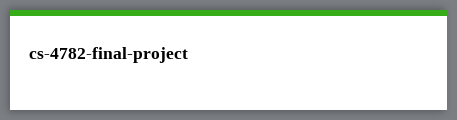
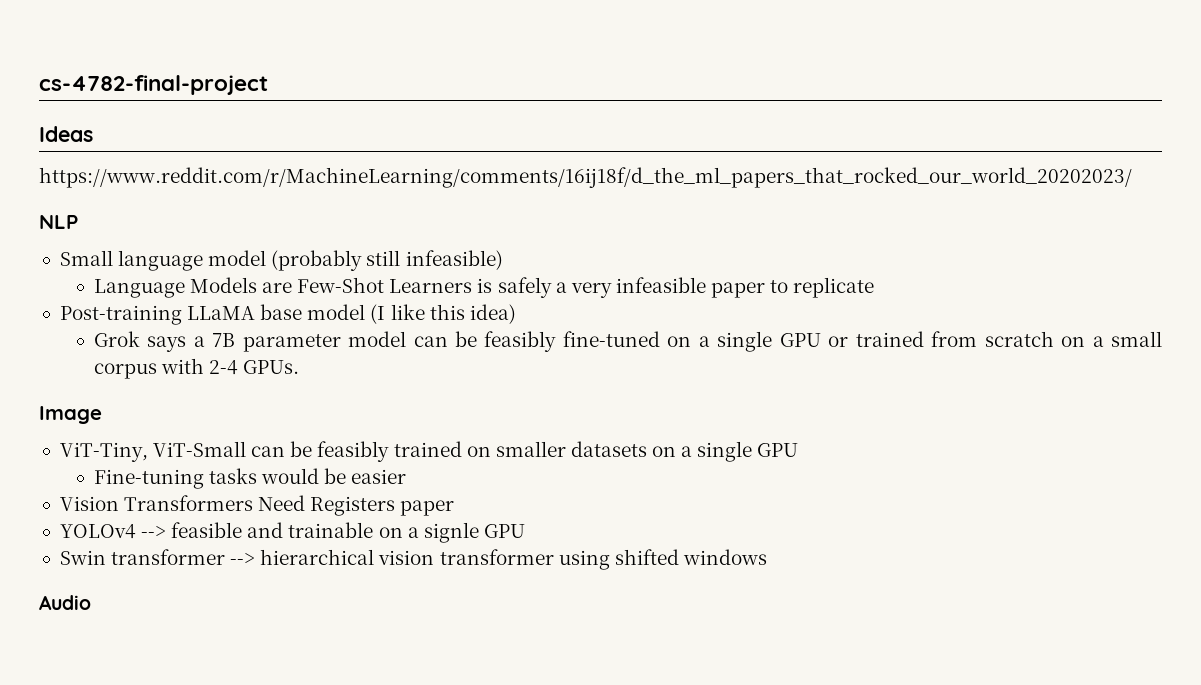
(188, 55) none -> [39,126,93,142] [39,167,1132,188] [39,215,78,229] [59,250,503,271] [93,277,875,298] [59,304,516,325] [93,331,1162,352] [93,358,300,379] [39,406,102,424] [59,441,799,462] [93,468,407,489] [59,495,455,516] [59,522,525,543] [59,549,767,570] [39,595,91,610] // Ideas // https://www.reddit.com/r/MachineLearning/comments/16ij18f/d_the_ml_papers_that_rocked_our_world_20202023/ // NLP // Small language model (probably still infeasible) // Language Models are Few-Shot Learners is safely a very infeasible paper to replicate // Post-training LLaMA base model (I like this idea) // Grok says a 7B parameter model can be feasibly fine-tuned on a single GPU or trained from scratch on a small corpus with 2-4 GPUs. // Image // ViT-Tiny, ViT-Small can be feasibly trained on smaller datasets on a single GPU // Fine-tuning tasks would be easier // Vision Transformers Need Registers paper // YOLOv4 --> feasible and trainable on a signle GPU // Swin transformer --> hierarchical vision transformer using shifted windows // Audio

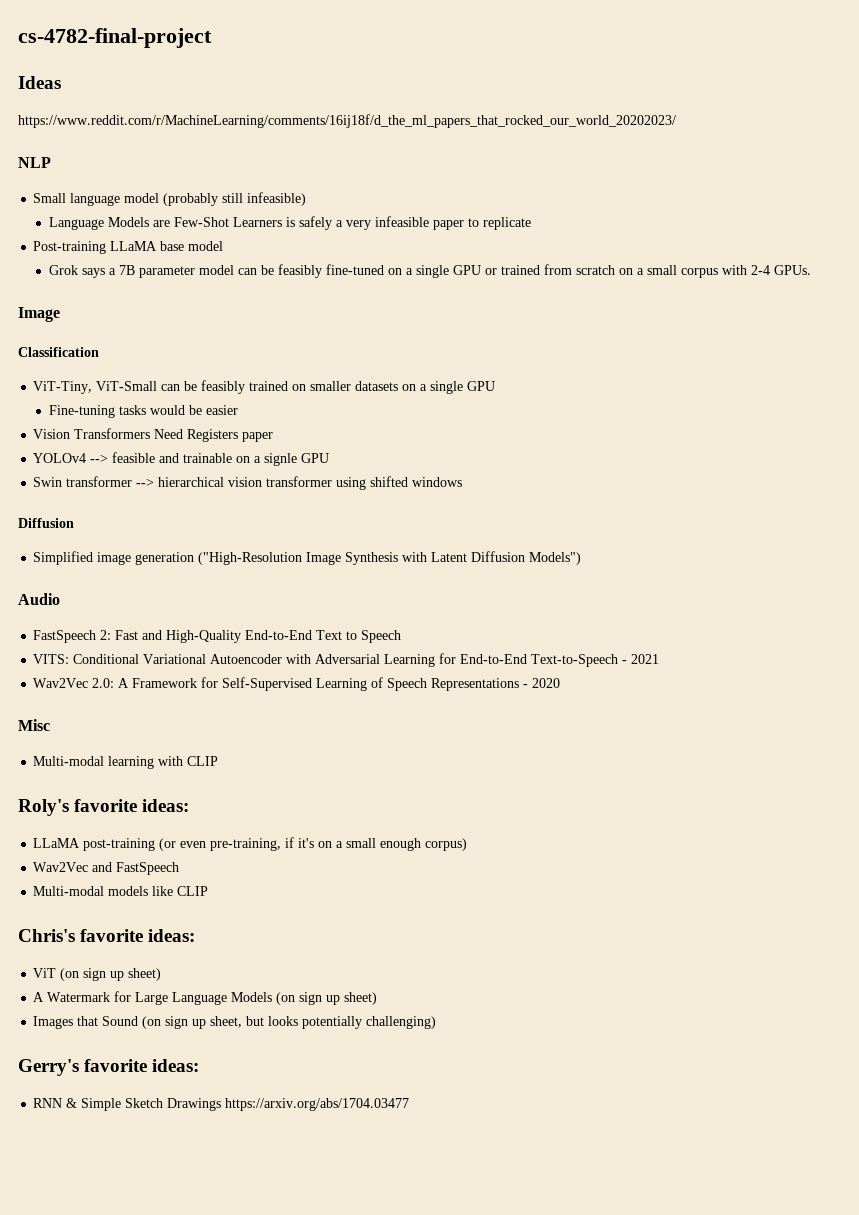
[370,304,516,324] (I like this idea) -> (224, 246) none
(102, 415) none -> [18,347,99,357] // Classification
[39,595,91,610] Audio -> [18,518,74,528] [33,551,582,565] [18,593,60,605] [33,630,402,643] [33,653,660,667] [33,677,561,691] [18,719,50,731] [33,756,219,769] [18,799,190,816] [33,837,468,851] [33,862,180,875] [33,886,209,896] [18,929,196,942] [33,968,162,981] [33,991,378,1005] [33,1016,437,1029] [18,1059,200,1076] [33,1098,410,1111] Diffusion // Simplified image generation ("High-Resolution Image Synthesis with Latent Diffusion Models") // Audio // FastSpeech 2: Fast and High-Quality End-to-End Text to Speech // VITS: Conditional Variational Autoencoder with Adversarial Learning for End-to-End Text-to-Speech - 2021 // Wav2Vec 2.0: A Framework for Self-Supervised Learning of Speech Representations - 2020 // Misc // Multi-modal learning with CLIP // Roly's favorite ideas: // LLaMA post-training (or even pre-training, if it's on a small enough corpus) // Wav2Vec and FastSpeech // Multi-modal models like CLIP // Chris's favorite ideas: // ViT (on sign up sheet) // A Watermark for Large Language Models (on sign up sheet) // Images that Sound (on sign up sheet, but looks potentially challenging) // Gerry's favorite ideas: // RNN & Simple Sketch Drawings https://arxiv.org/abs/1704.03477

